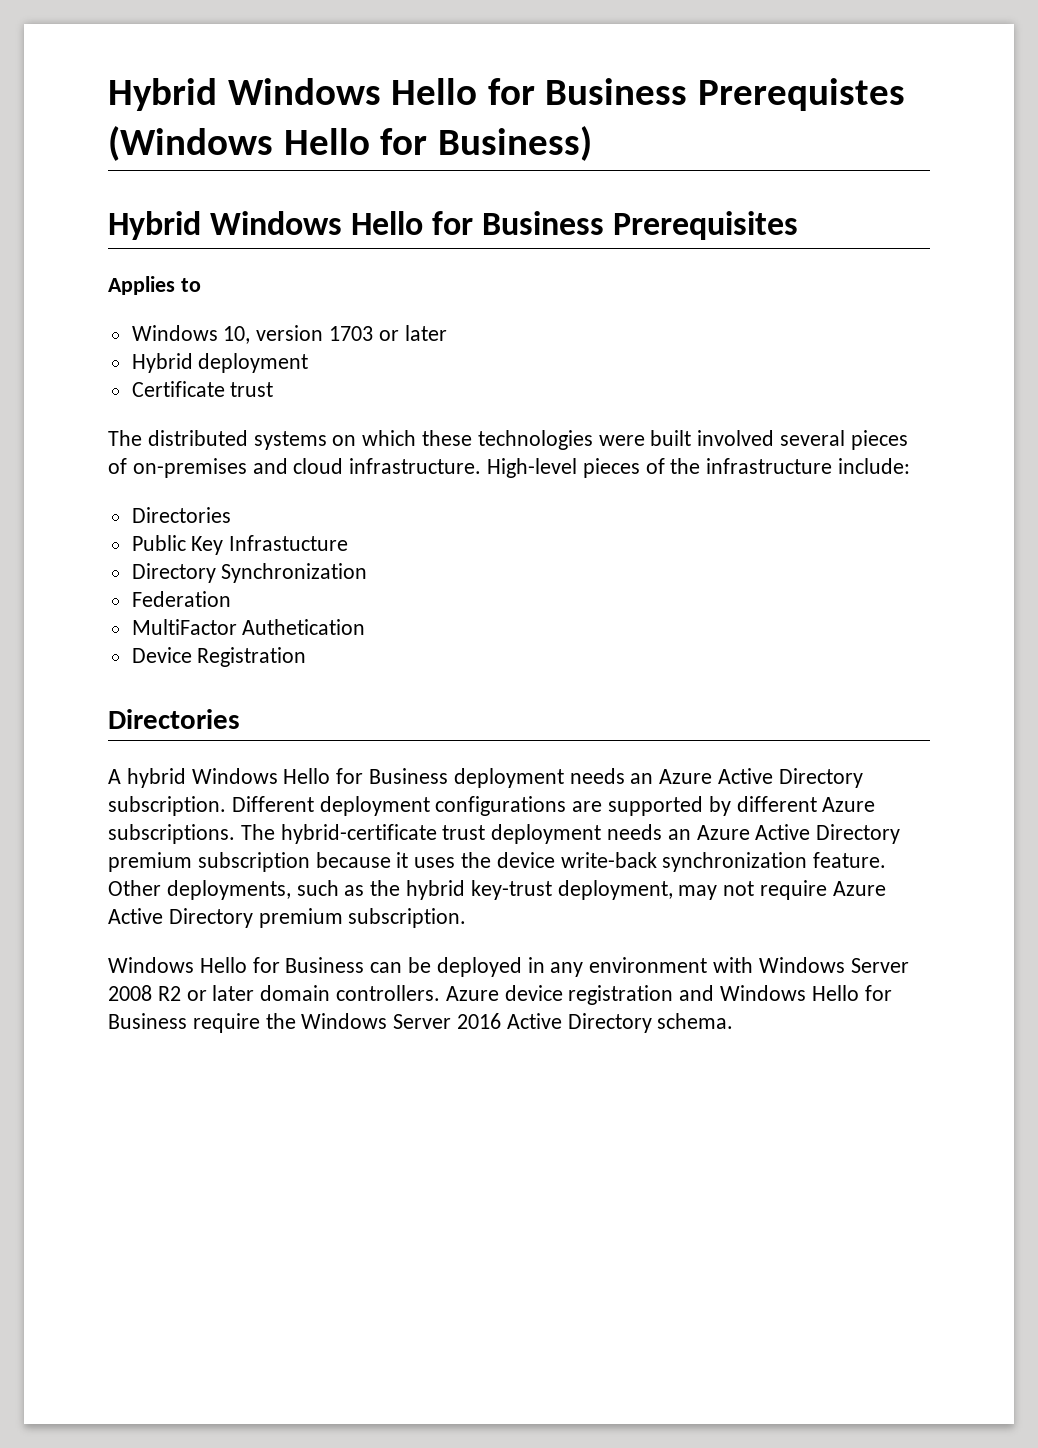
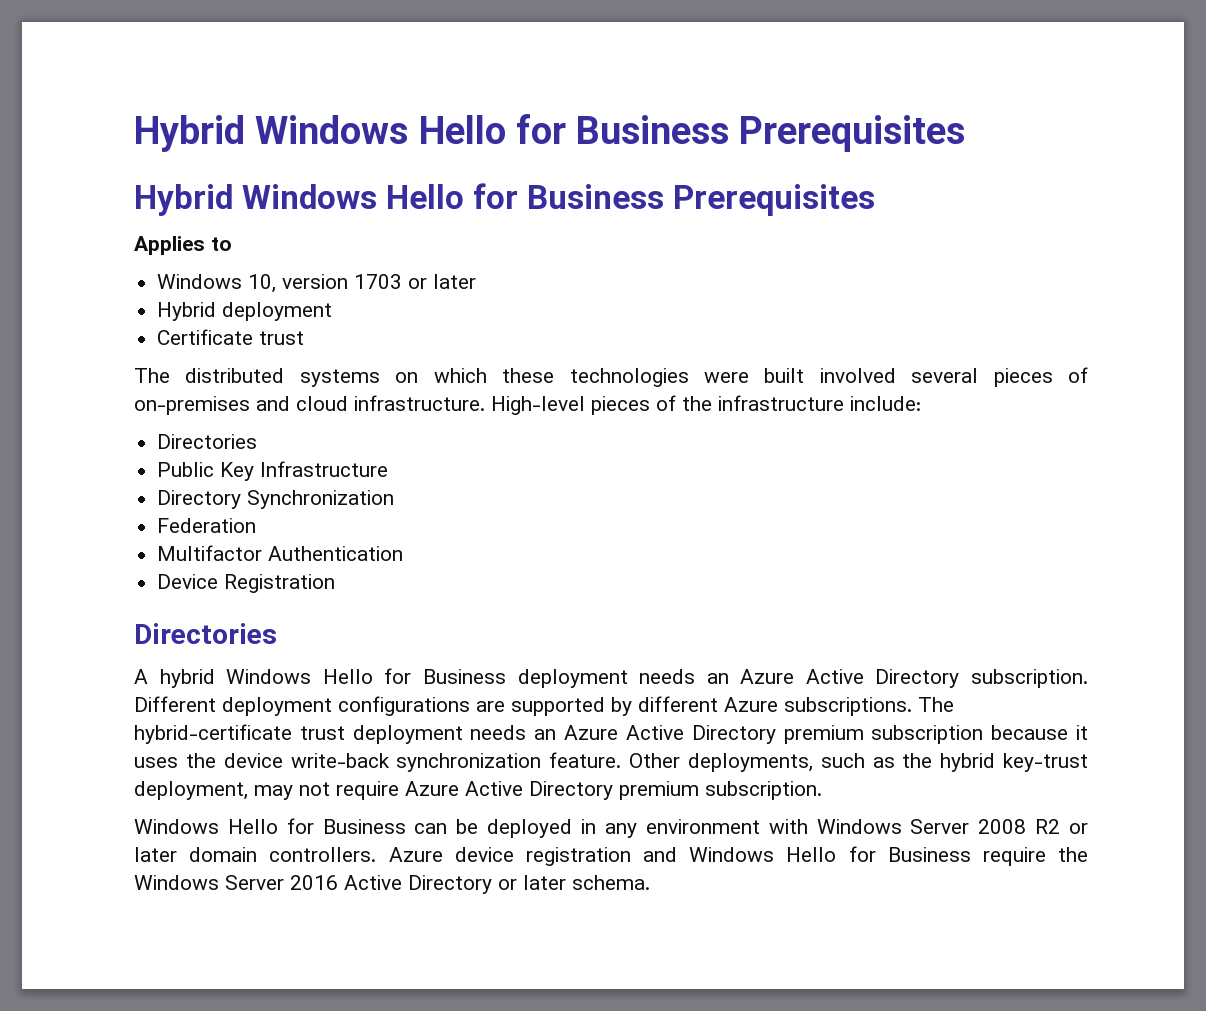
[108,78,905,111] [108,126,592,161] Hybrid Windows Hello for Business Prerequistes (Windows Hello for Business) -> [134,114,966,152] Hybrid Windows Hello for Business Prerequisites
[229,535,349,551] Infrastucture -> [260,461,389,477] Infrastructure
[131,619,366,635] MultiFactor Authetication -> [157,545,404,561] Multifactor Authentication
(652, 1023) none -> [498,875,566,890] or later

